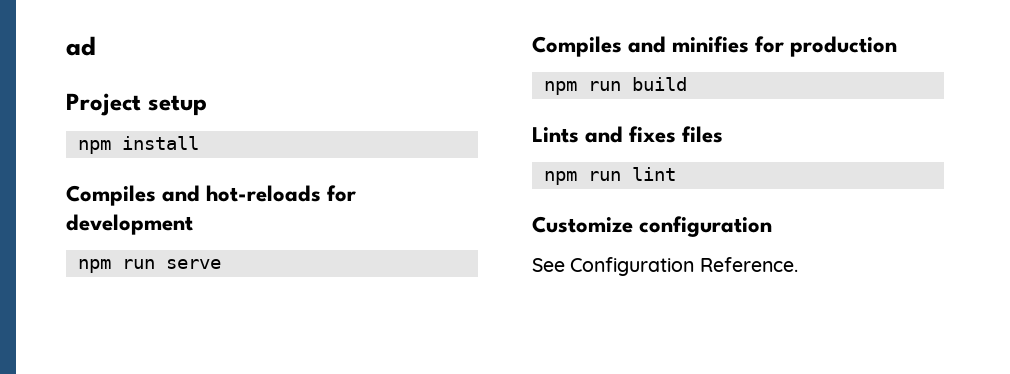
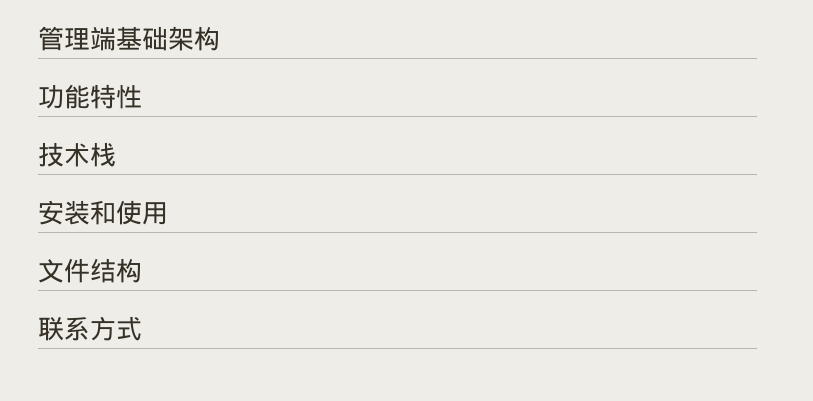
[66,36,96,56] [66,93,207,116] [77,136,199,154] [66,185,357,206] [66,214,193,235] [77,259,221,273] [532,36,898,57] [543,77,687,95] [532,126,724,143] [543,167,676,185] [532,216,773,237] [532,257,798,276] ad // Project setup // npm install // Compiles and hot-reloads for development // npm run serve // Compiles and minifies for production // npm run build // Lints and fixes files // npm run lint // Customize configuration // See Configuration Reference. -> [38,26,220,51] [38,84,142,109] [38,142,116,167] [38,200,168,225] [38,258,142,283] [38,316,142,341] 管理端基础架构 // 功能特性 // 技术栈 // 安装和使用 // 文件结构 // 联系方式

